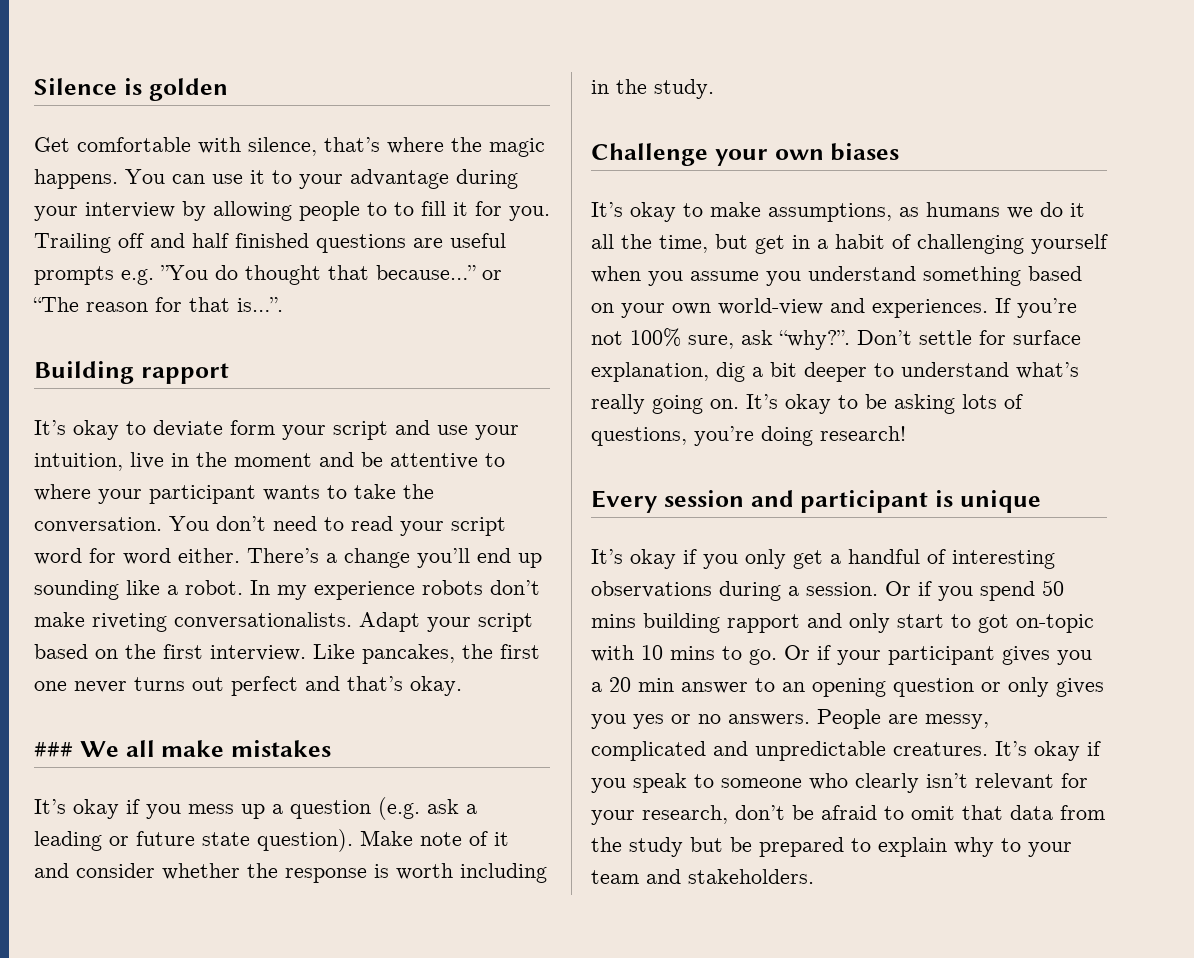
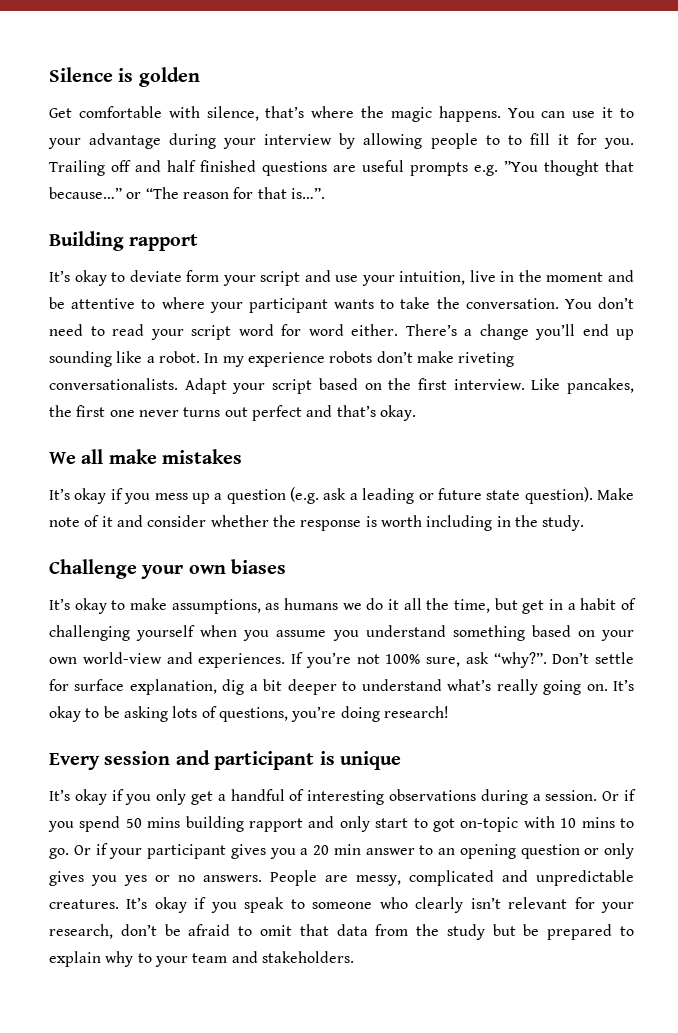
[215,265,238,280] do -> (538, 166) none
[34,742,73,757] ### -> (416, 413) none

